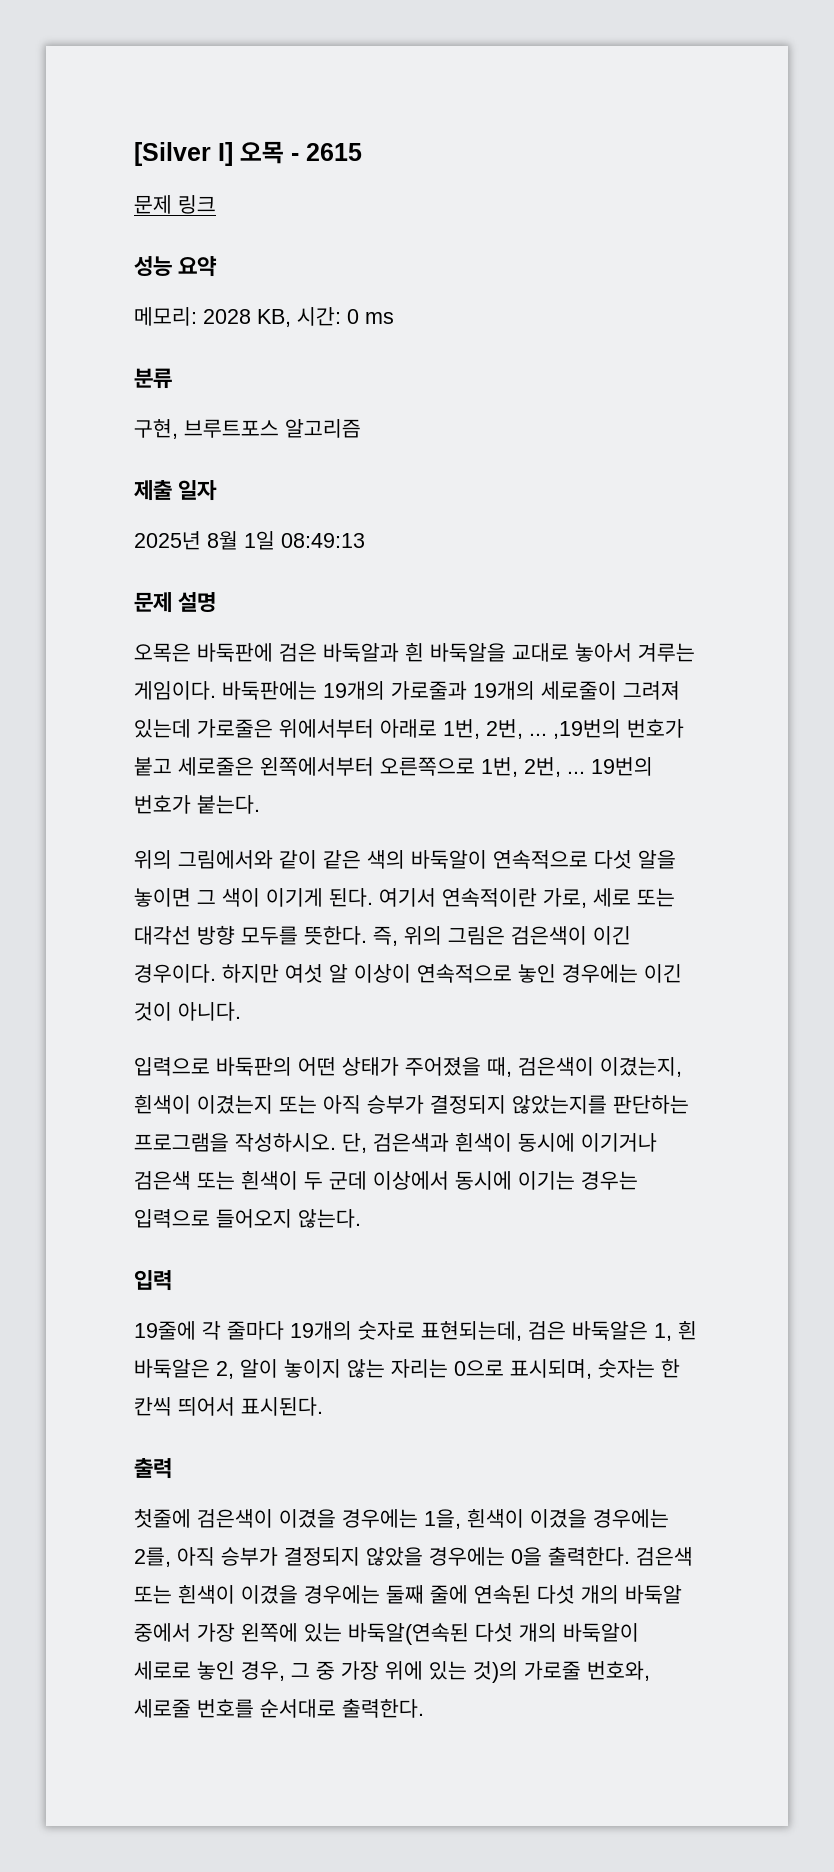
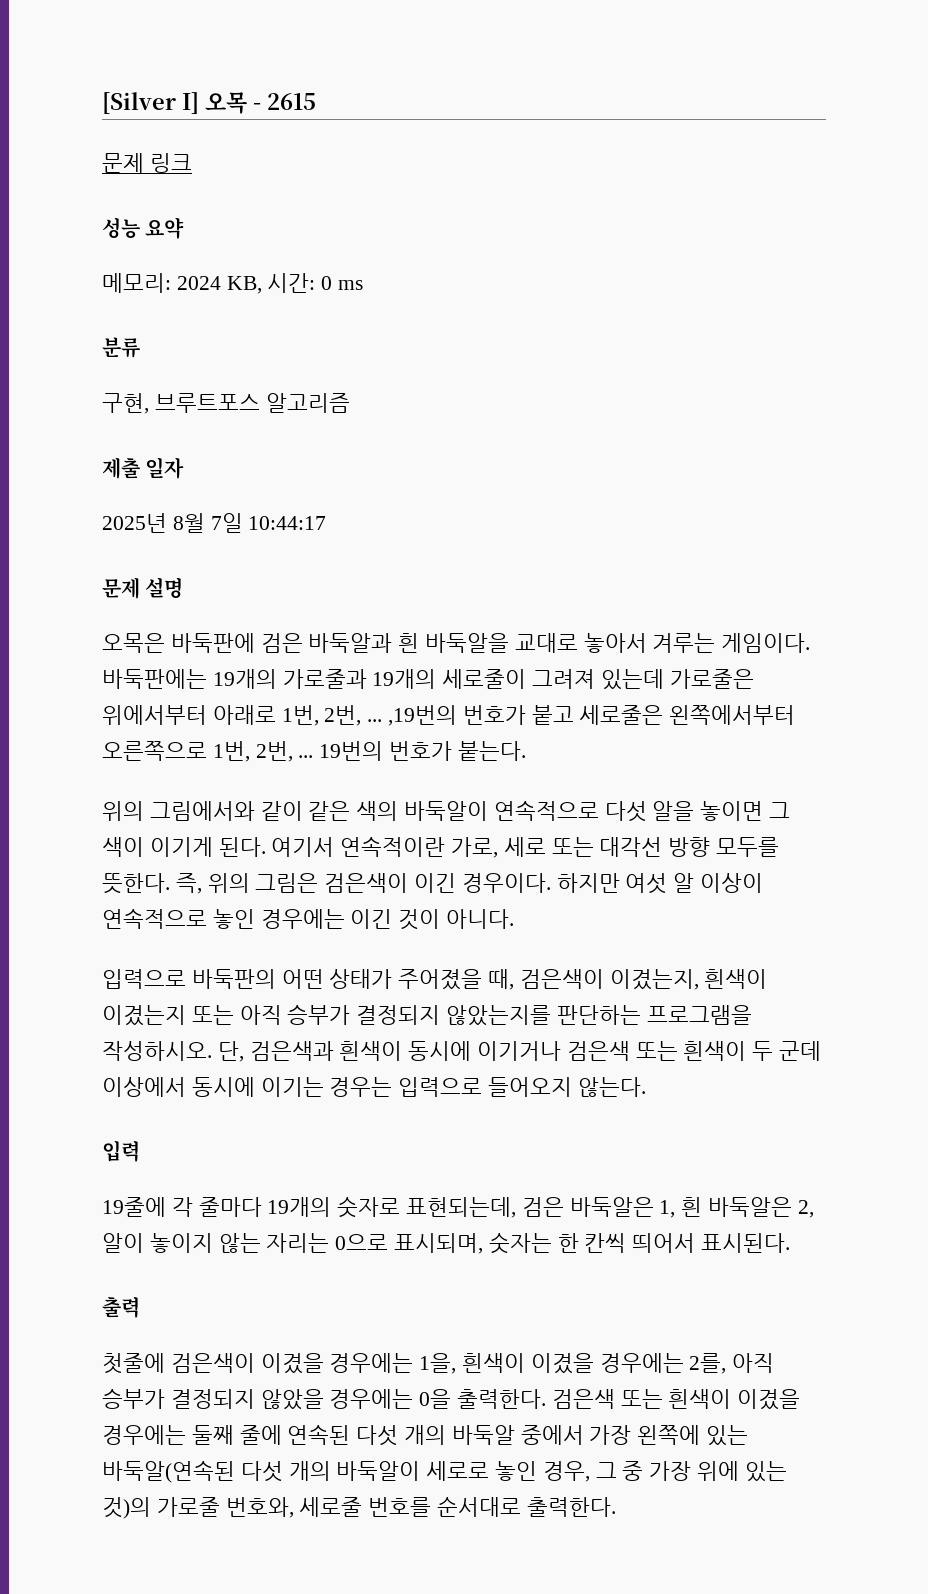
[203,309,251,324] 2028 -> [176,276,221,290] 2024
[244,531,365,550] 1일 08:49:13 -> [210,513,327,533] 7일 10:44:17

